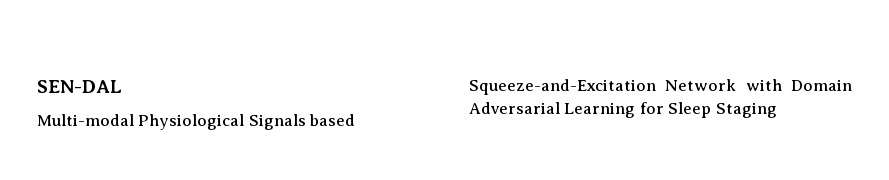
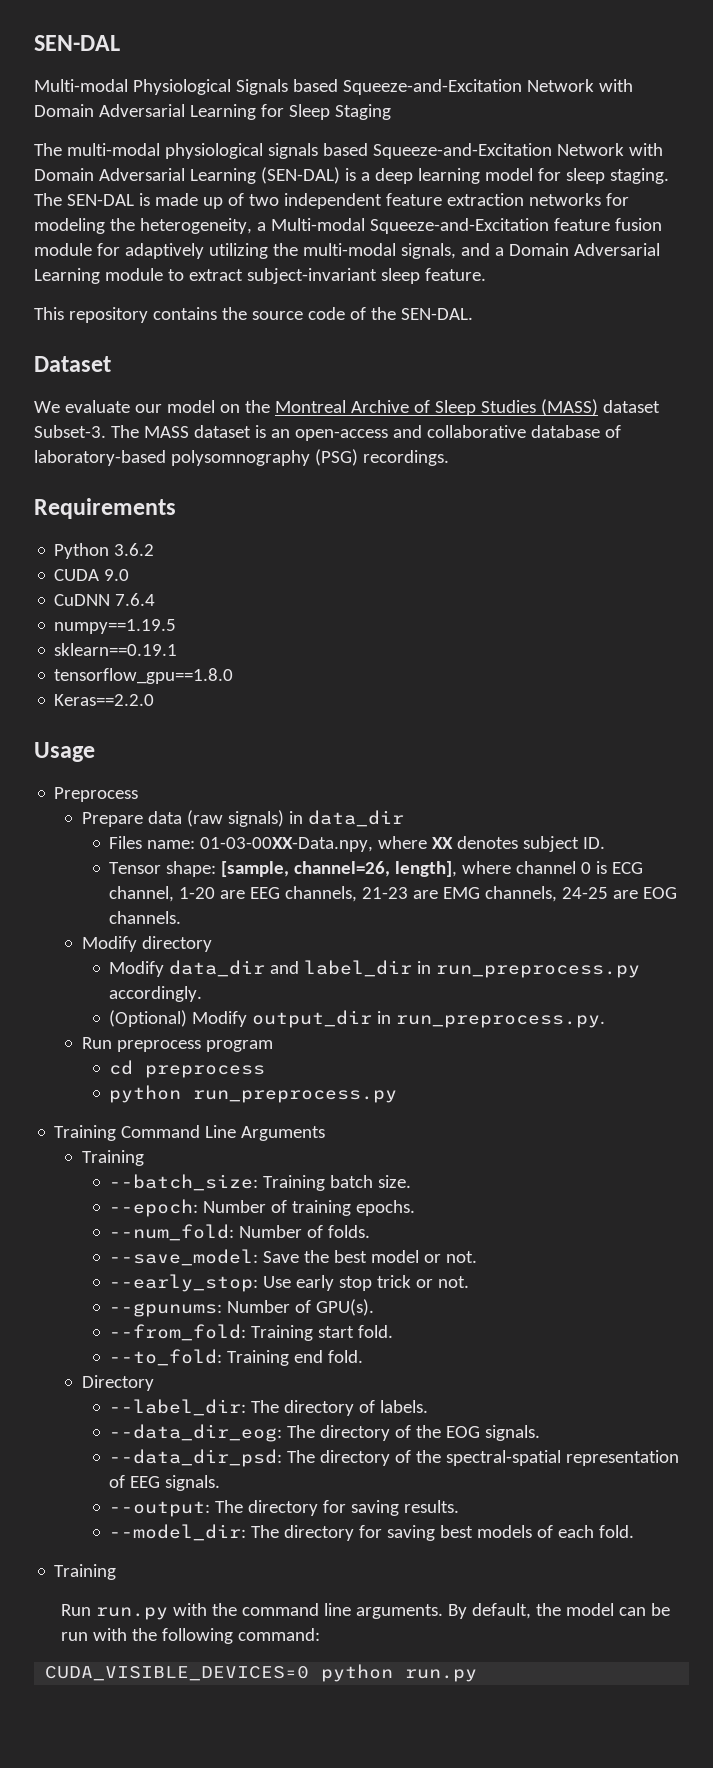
(777, 110) none -> [34,143,663,159] [34,167,669,184] [34,193,629,209] [34,218,662,234] [34,243,660,259] [34,268,486,284] [34,307,473,323] [34,356,111,372] [34,399,660,416] [34,425,621,441] [34,449,449,466] [34,498,176,519] [54,543,155,559] [54,569,130,581] [54,593,156,606] [54,619,177,634] [54,643,178,656] [54,668,234,684] [54,694,155,706] [34,742,95,762] [54,787,139,802] [81,810,404,827] [109,836,606,852] [109,861,644,877] [109,886,678,902] [109,911,182,924] [81,936,212,952] [109,960,641,978] [109,986,203,1002] [109,1010,606,1028] [81,1037,273,1052] [109,1060,266,1078] [109,1085,398,1103] [54,1125,326,1141] [81,1150,144,1166] [109,1174,412,1191] [109,1199,416,1217] [109,1224,371,1241] [109,1249,478,1266] [109,1274,470,1292] [109,1299,375,1317] [109,1324,394,1341] [109,1349,364,1366] [81,1375,154,1391] [109,1399,429,1416] [109,1424,541,1442] [109,1449,680,1467] [109,1475,221,1491] [109,1500,460,1517] [109,1524,635,1541] [54,1564,117,1580] [61,1603,671,1620] [61,1628,321,1644] [45,1664,478,1682] // The multi-modal physiological signals based Squeeze-and-Excitation Network with Domain Adversarial Learning (SEN-DAL) is a deep learning model for sleep staging. The SEN-DAL is made up of two independent feature extraction networks for modeling the heterogeneity, a Multi-modal Squeeze-and-Excitation feature fusion module for adaptively utilizing the multi-modal signals, and a Domain Adversarial Learning module to extract subject-invariant sleep feature. // This repository contains the source code of the SEN-DAL. // Dataset // We evaluate our model on the Montreal Archive of Sleep Studies (MASS) dataset Subset-3. The MASS dataset is an open-access and collaborative database of laboratory-based polysomnography (PSG) recordings. // Requirements // Python 3.6.2 // CUDA 9.0 // CuDNN 7.6.4 // numpy==1.19.5 // sklearn==0.19.1 // tensorflow_gpu==1.8.0 // Keras==2.2.0 // Usage // Preprocess // Prepare data (raw signals) in data_dir // Files name: 01-03-00XX-Data.npy, where XX denotes subject ID. // Tensor shape: [sample, channel=26, length], where channel 0 is ECG channel, 1-20 are EEG channels, 21-23 are EMG channels, 24-25 are EOG channels. // Modify directory // Modify data_dir and label_dir in run_preprocess.py accordingly. // (Optional) Modify output_dir in run_preprocess.py. // Run preprocess program // cd preprocess // python run_preprocess.py // Training Command Line Arguments // Training // --batch_size: Training batch size. // --epoch: Number of training epochs. // --num_fold: Number of folds. // --save_model: Save the best model or not. // --early_stop: Use early stop trick or not. // --gpunums: Number of GPU(s). // --from_fold: Training start fold. // --to_fold: Training end fold. // Directory // --label_dir: The directory of labels. // --data_dir_eog: The directory of the EOG signals. // --data_dir_psd: The directory of the spectral-spatial representation of EEG signals. // --output: The directory for saving results. // --model_dir: The directory for saving best models of each fold. // Training // Run run.py with the command line arguments. By default, the model can be run with the following command: // CUDA_VISIBLE_DEVICES=0 python run.py

